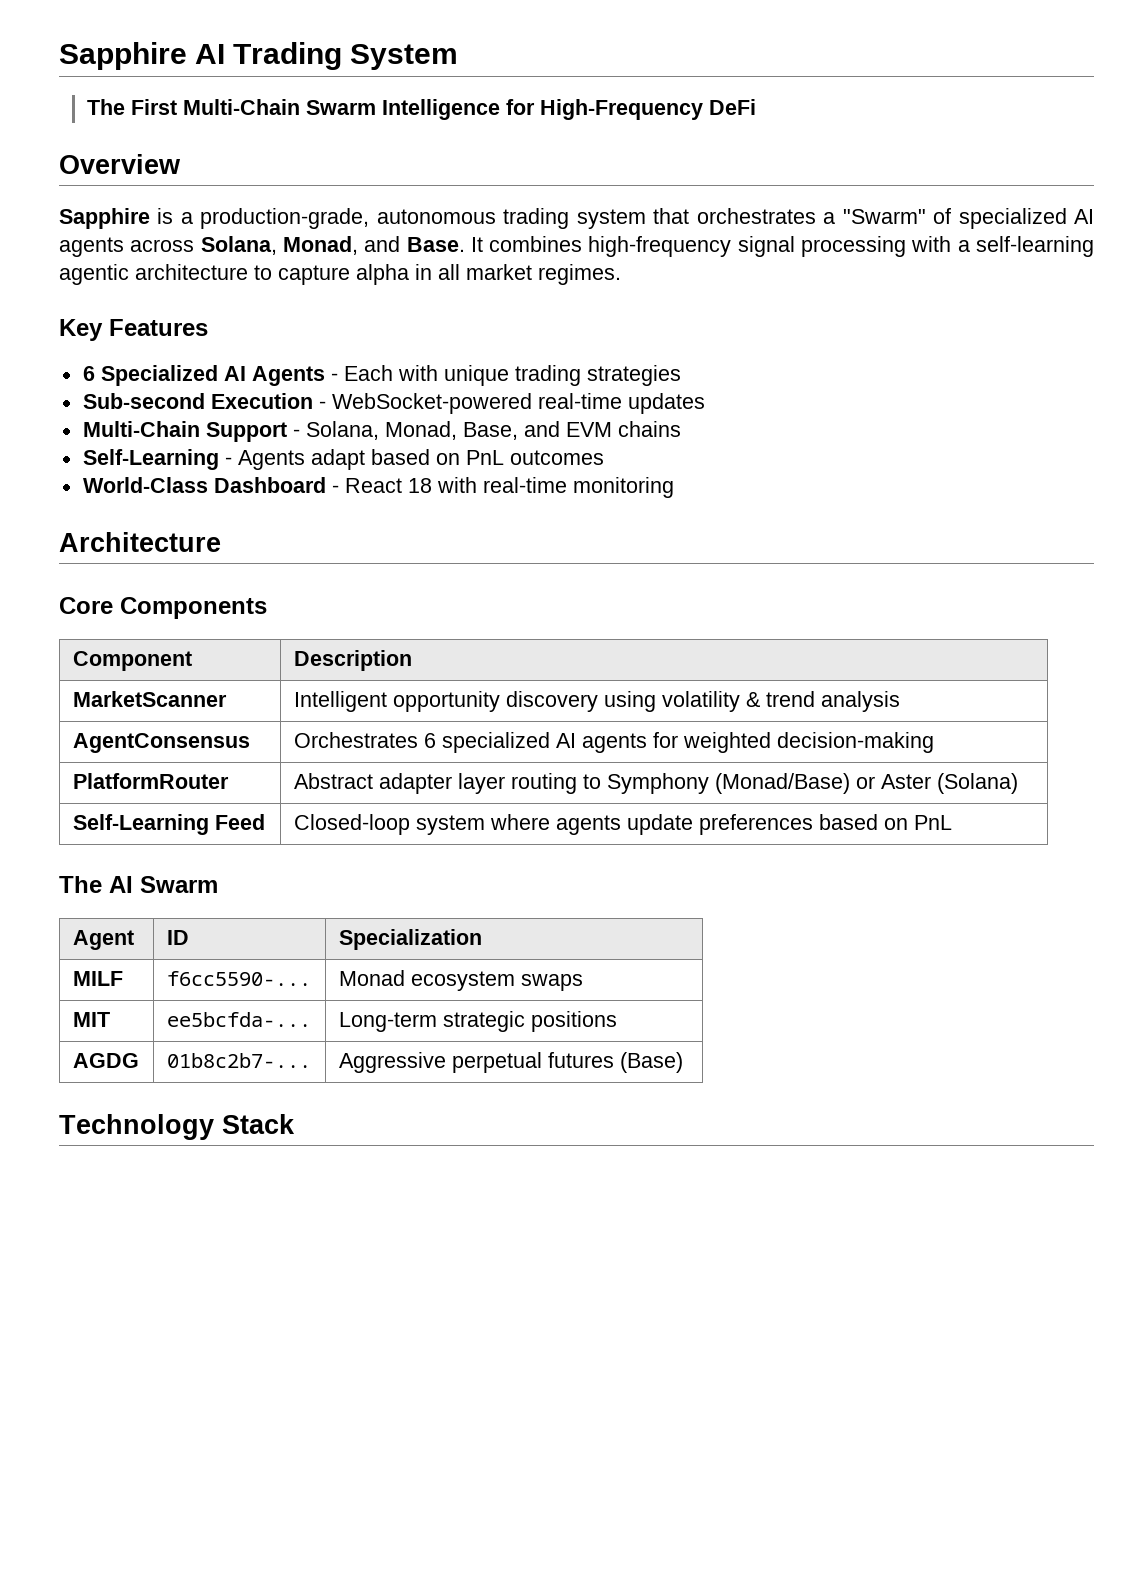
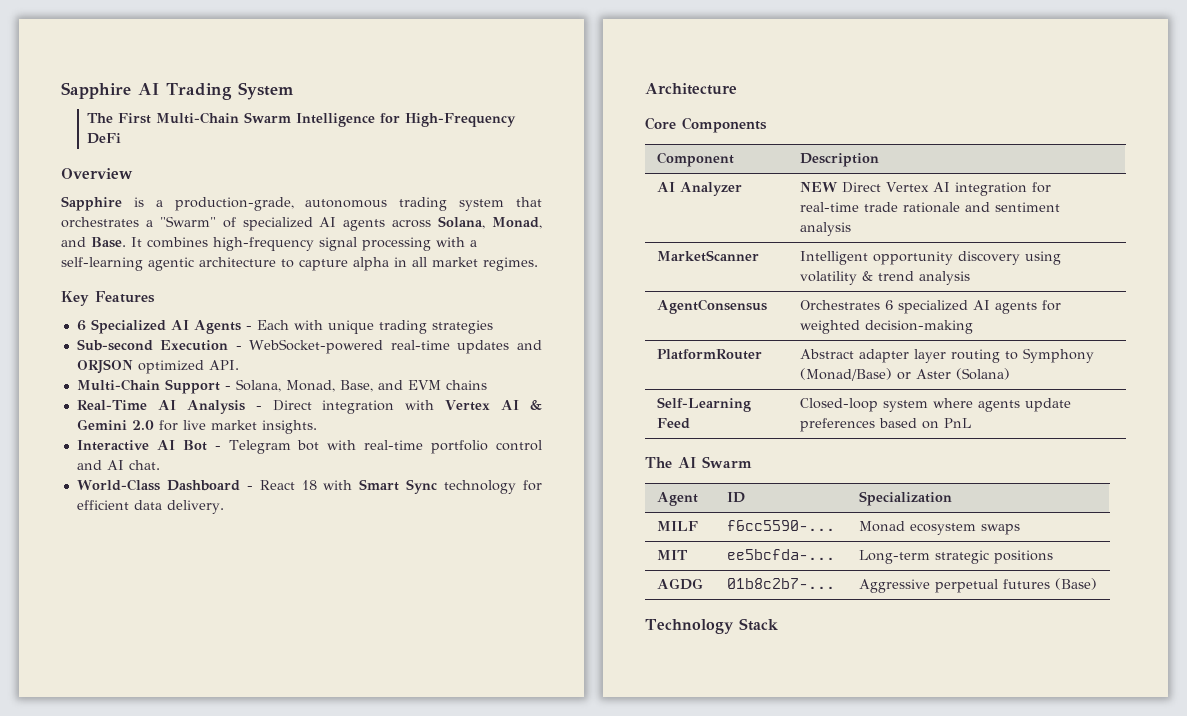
(705, 403) none -> [517,340,542,350] [76,359,239,374] and ORJSON optimized API.
[82,449,604,470] Self-Learning - Agents adapt based on PnL outcomes -> [76,400,542,414] [76,419,317,434] [76,440,542,454] [76,460,160,470] Real-Time AI Analysis - Direct integration with Vertex AI & Gemini 2.0 for live market insights. // Interactive AI Bot - Telegram bot with real-time portfolio control and AI chat.
[482,477,674,498] real-time monitoring -> [359,479,542,494] [76,500,224,514] Smart Sync technology for efficient data delivery.
(412, 660) none -> [656,182,742,196] [799,182,1051,196] [799,202,1060,213] [799,222,851,236] // AI Analyzer | NEW Direct Vertex AI integration for real-time trade rationale and sentiment analysis

